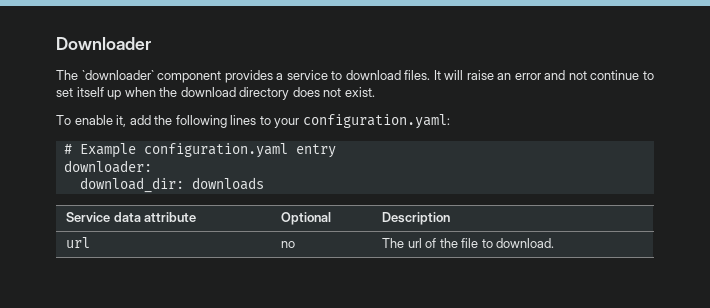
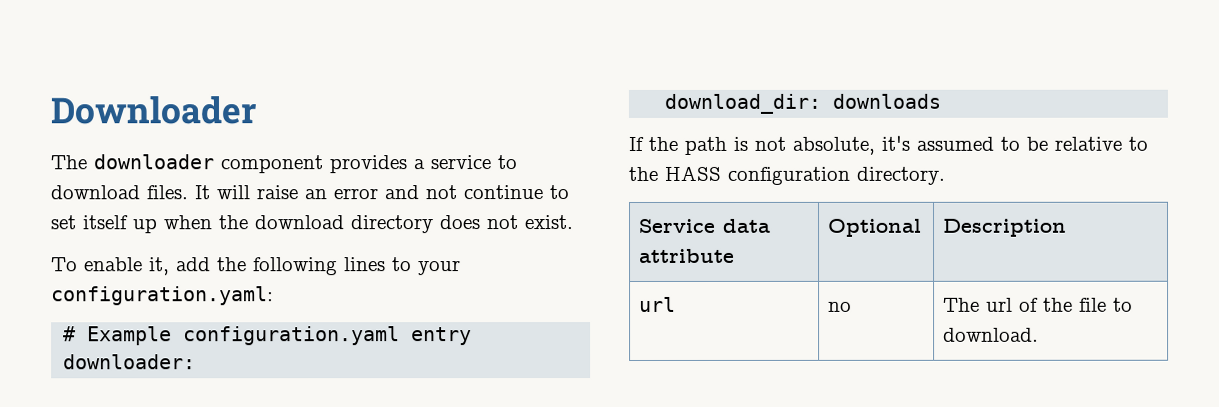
[81,70,154,80] `downloader` -> [93,154,214,170] downloader
(264, 183) none -> [628,135,1148,155] [628,165,945,185] // If the path is not absolute, it's assumed to be relative to the HASS configuration directory.

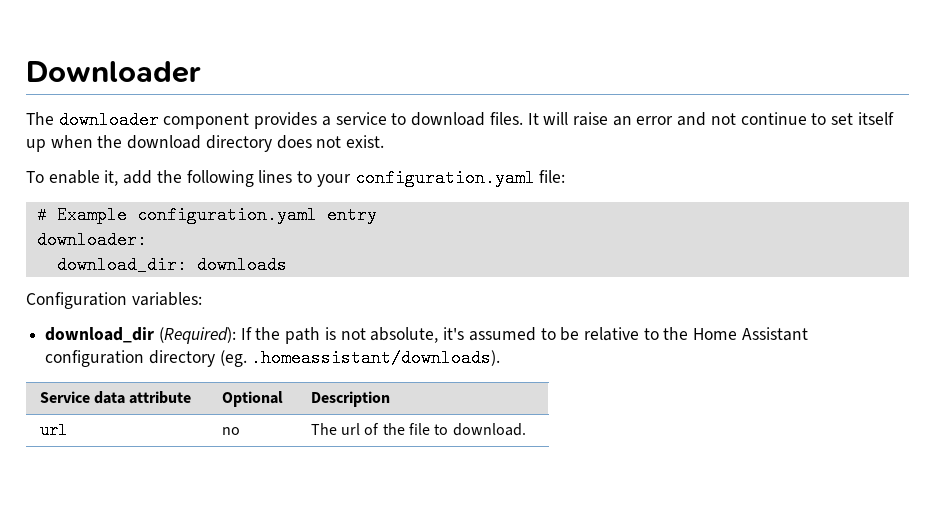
[51,286,274,306] configuration.yaml: -> [354,169,566,187] configuration.yaml file:
(942, 101) none -> [26,292,202,309] [45,327,236,344] Configuration variables: // download_dir (Required):
[664,165,945,185] HASS configuration directory. -> [693,327,808,341] [45,349,501,367] Home Assistant configuration directory (eg. .homeassistant/downloads).

